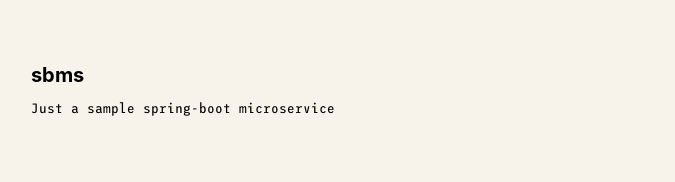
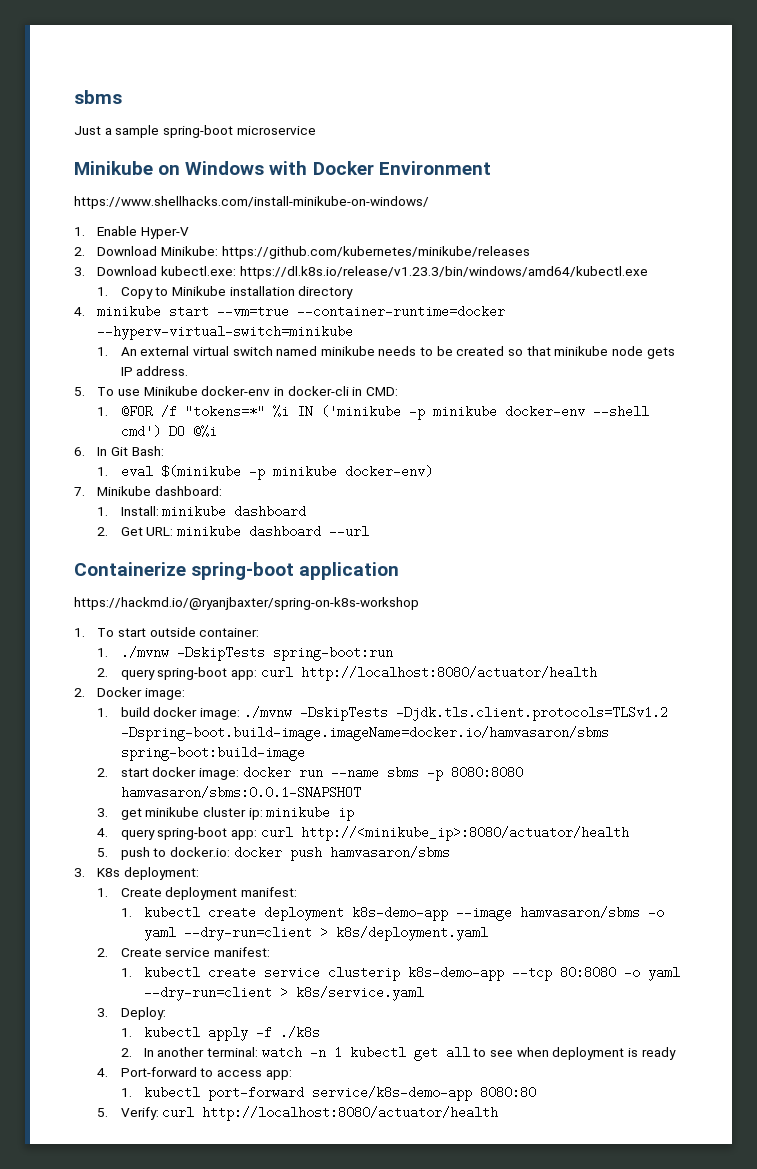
(335, 108) none -> [74,161,491,175] [74,196,429,209] [74,226,189,239] [74,246,530,259] [74,266,648,279] [97,286,354,299] [74,305,506,318] [97,325,354,340] [97,346,675,359] [120,366,189,376] [74,386,398,396] [97,405,649,420] [120,425,217,438] [74,446,164,456] [97,465,433,480] [74,486,222,496] [97,505,307,518] [97,525,369,538] [74,562,400,580] [74,597,419,610] [74,627,260,637] [97,646,393,661] [97,666,597,681] [74,687,185,700] [97,706,668,721] [120,726,609,741] [120,746,305,761] [97,766,523,781] [120,786,361,799] [97,806,355,821] [97,826,629,841] [97,846,450,861] [74,867,199,880] [97,887,297,900] [120,906,664,921] [143,926,488,941] [97,947,270,957] [120,966,680,981] [143,986,424,1001] [97,1007,166,1020] [120,1026,320,1041] [120,1046,676,1061] [97,1067,292,1080] [120,1086,536,1101] [97,1106,499,1121] // Minikube on Windows with Docker Environment // https://www.shellhacks.com/install-minikube-on-windows/ // 1. Enable Hyper-V // 2. Download Minikube: https://github.com/kubernetes/minikube/releases // 3. Download kubectl.exe: https://dl.k8s.io/release/v1.23.3/bin/windows/amd64/kubectl.exe // 1. Copy to Minikube installation directory // 4. minikube start --vm=true --container-runtime=docker --hyperv-virtual-switch=minikube // 1. An external virtual switch named minikube needs to be created so that minikube node gets IP address. // 5. To use Minikube docker-env in docker-cli in CMD: // 1. @FOR /f "tokens=*" %i IN ('minikube -p minikube docker-env --shell cmd') DO @%i // 6. In Git Bash: // 1. eval $(minikube -p minikube docker-env) // 7. Minikube dashboard: // 1. Install: minikube dashboard // 2. Get URL: minikube dashboard --url // Containerize spring-boot application // https://hackmd.io/@ryanjbaxter/spring-on-k8s-workshop // 1. To start outside container: // 1. ./mvnw -DskipTests spring-boot:run // 2. query spring-boot app: curl http://localhost:8080/actuator/health // 2. Docker image: // 1. build docker image: ./mvnw -DskipTests -Djdk.tls.client.protocols=TLSv1.2 -Dspring-boot.build-image.imageName=docker.io/hamvasaron/sbms spring-boot:build-image // 2. start docker image: docker run --name sbms -p 8080:8080 hamvasaron/sbms:0.0.1-SNAPSHOT // 3. get minikube cluster ip: minikube ip // 4. query spring-boot app: curl http://<minikube_ip>:8080/actuator/health // 5. push to docker.io: docker push hamvasaron/sbms // 3. K8s deployment: // 1. Create deployment manifest: // 1. kubectl create deployment k8s-demo-app --image hamvasaron/sbms -o yaml --dry-run=client > k8s/deployment.yaml // 2. Create service manifest: // 1. kubectl create service clusterip k8s-demo-app --tcp 80:8080 -o yaml --dry-run=client > k8s/service.yaml // 3. Deploy: // 1. kubectl apply -f ./k8s // 2. In another terminal: watch -n 1 kubectl get all to see when deployment is ready // 4. Port-forward to access app: // 1. kubectl port-forward service/k8s-demo-app 8080:80 // 5. Verify: curl http://localhost:8080/actuator/health

